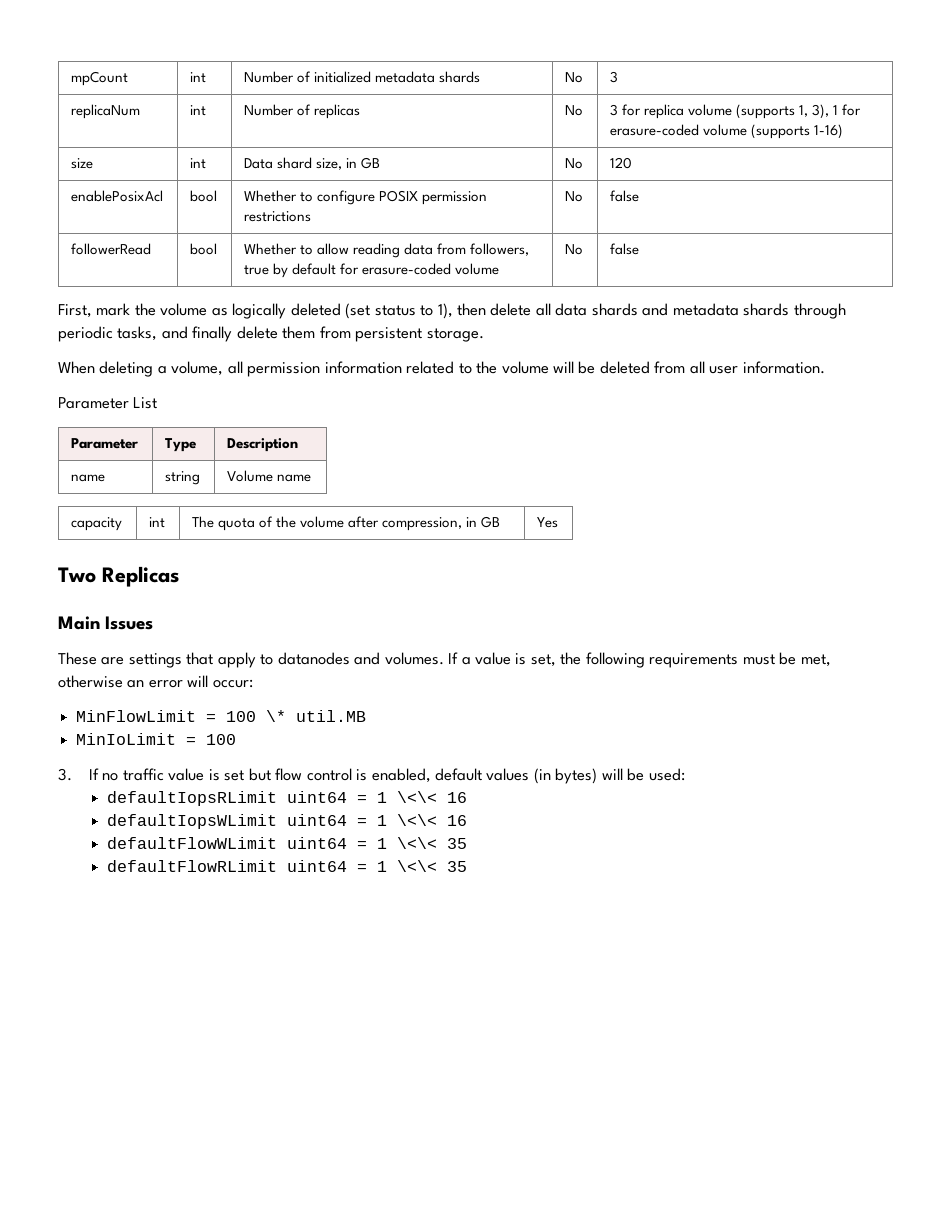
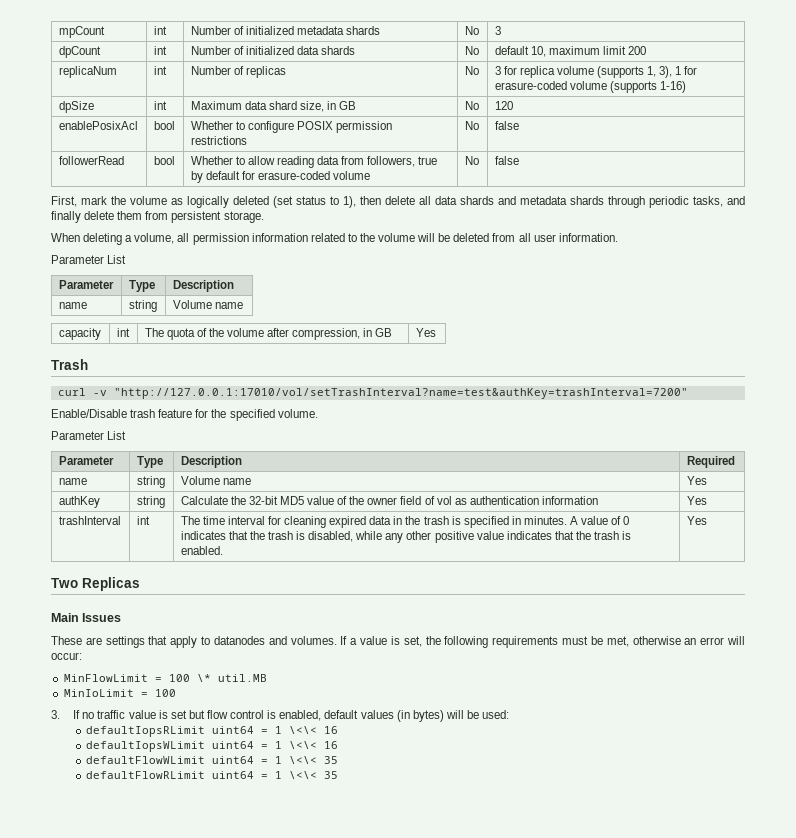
(619, 77) none -> [58,46,101,58] [153,46,167,55] [190,46,356,55] [464,46,479,55] [494,46,647,57] // dpCount | int | Number of initialized data shards | No | default 10, maximum limit 200
[71,158,94,169] [190,158,207,169] [244,158,274,169] size | int | Data -> [58,101,94,113] [153,101,167,110] [190,101,267,110] dpSize | int | Maximum data
(559, 522) none -> [51,359,88,370] [57,388,688,399] [51,409,318,421] [51,431,127,440] [58,456,114,465] [136,456,163,468] [180,456,242,468] [686,456,735,468] [58,478,87,485] [136,476,165,488] [180,476,251,485] [686,476,707,485] [58,496,100,508] [136,496,165,508] [180,496,598,505] [686,496,707,505] [58,516,121,525] [136,516,150,525] [180,516,630,528] [180,531,632,543] [180,546,223,555] [686,516,707,525] // Trash // curl -v "http://127.0.0.1:17010/vol/setTrashInterval?name=test&authKey=trashInterval=7200" // Enable/Disable trash feature for the specified volume. // Parameter List // Parameter | Type | Description | Required // name | string | Volume name | Yes // authKey | string | Calculate the 32-bit MD5 value of the owner field of vol as authentication information | Yes // trashInterval | int | The time interval for cleaning expired data in the trash is specified in minutes. A value of 0 indicates that the trash is disabled, while any other positive value indicates that the trash is enabled. | Yes

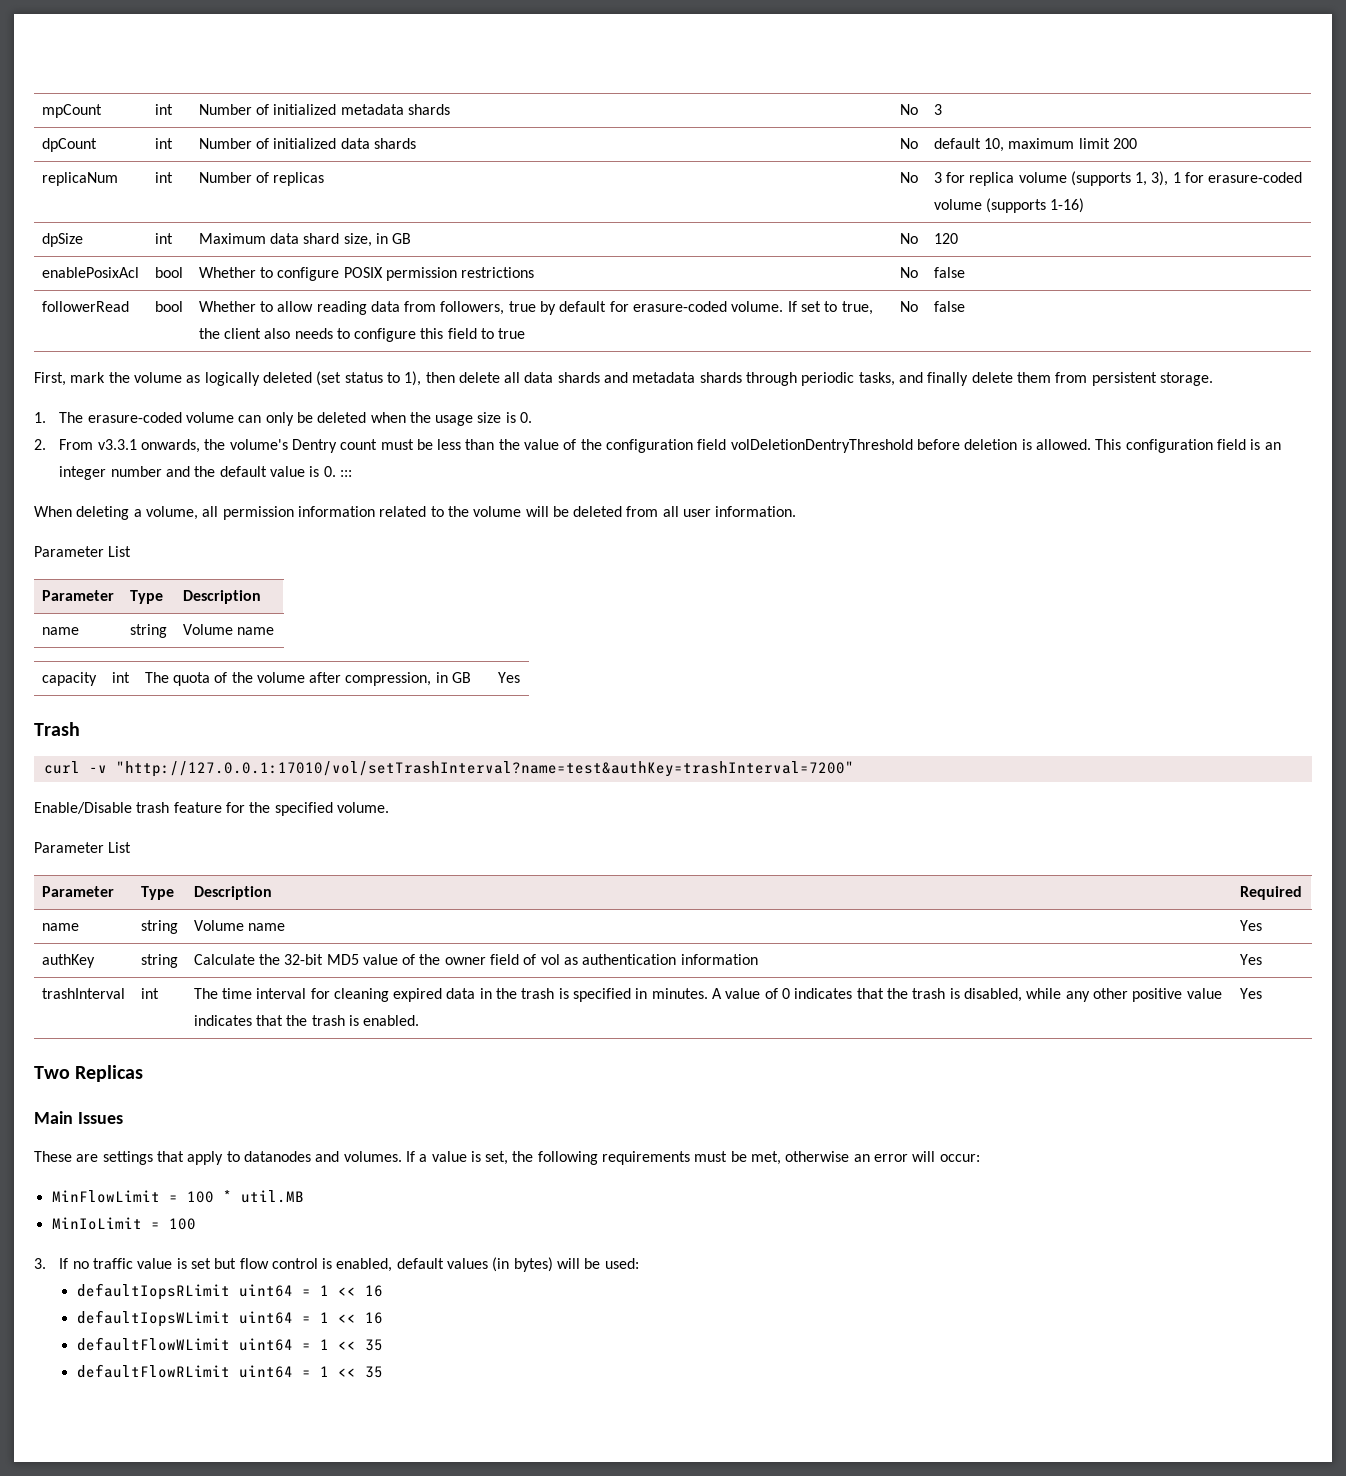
[333,171,371,180] volume -> [731,301,873,315] [198,328,526,342] volume. If set to true, the client also needs to configure this field to true
(264, 217) none -> [34,412,533,426] [34,439,1281,453] [59,466,352,480] // 1. The erasure-coded volume can only be deleted when the usage size is 0. // 2. From v3.3.1 onwards, the volume's Dentry count must be less than the value of the configuration field volDeletionDentryThreshold before deletion is allowed. This configuration field is an integer number and the default value is 0. :::
[196,674,211,682] \* -> [222,1190,232,1202] *
[288,726,317,734] \<\< -> [337,1287,356,1296] <<
[288,741,317,749] \<\< -> [337,1314,356,1323] <<
[288,756,317,764] \<\< -> [337,1341,356,1350] <<
[288,771,317,779] \<\< -> [337,1368,356,1377] <<

